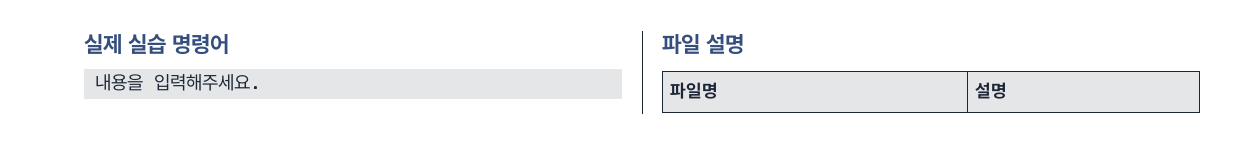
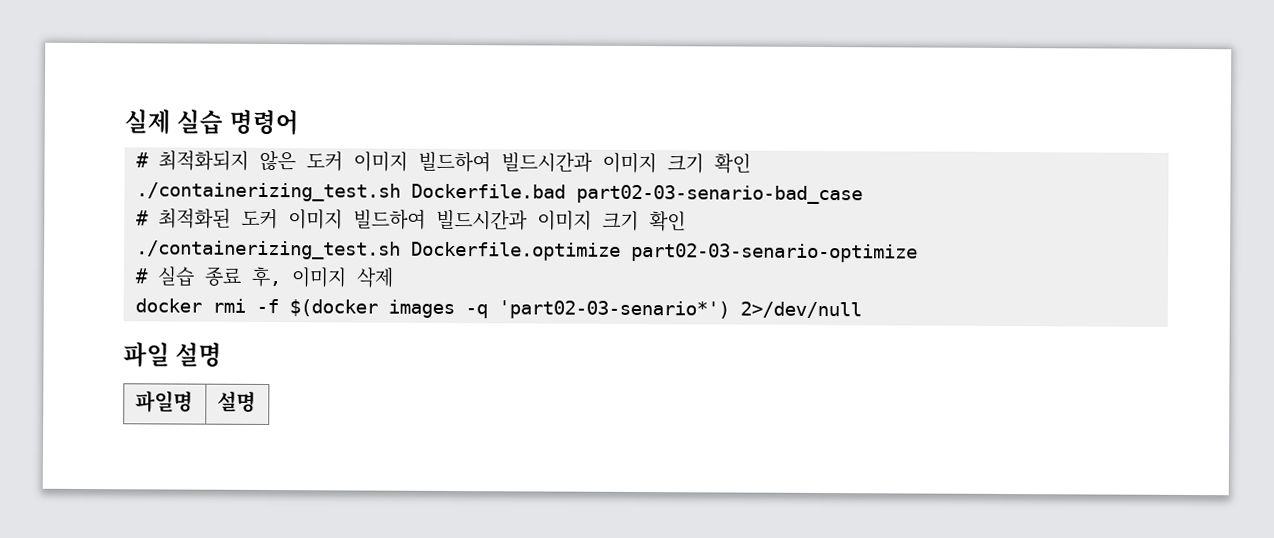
[94,74,261,91] 내용을 입력해주세요. -> [136,150,751,174] [136,182,863,205] [136,208,686,232] [136,240,918,263] [135,266,394,288] [135,298,862,320] # 최적화되지 않은 도커 이미지 빌드하여 빌드시간과 이미지 크기 확인 // ./containerizing_test.sh Dockerfile.bad part02-03-senario-bad_case // # 최적화된 도커 이미지 빌드하여 빌드시간과 이미지 크기 확인 // ./containerizing_test.sh Dockerfile.optimize part02-03-senario-optimize // # 실습 종료 후, 이미지 삭제 // docker rmi -f $(docker images -q 'part02-03-senario*') 2>/dev/null

